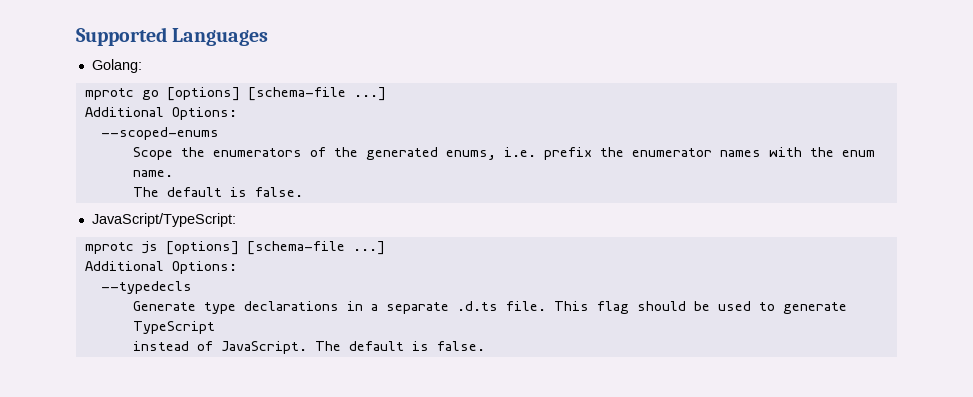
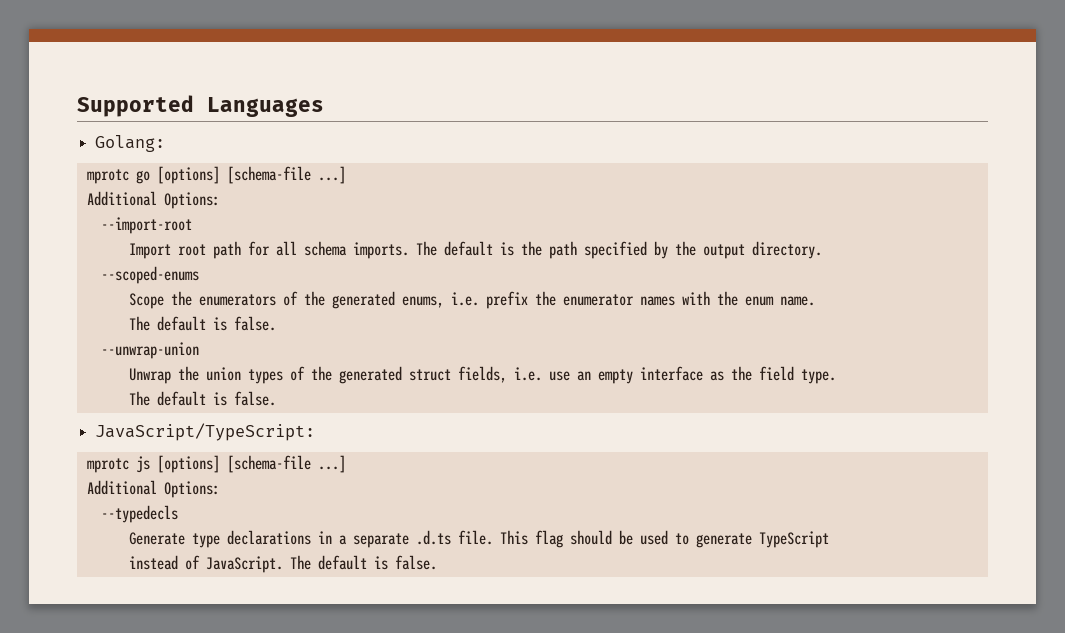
(237, 113) none -> [100,217,192,234] [128,241,822,259] // --import-root // Import root path for all schema imports. The default is the path specified by the output directory.
(303, 192) none -> [100,342,199,359] [128,366,836,384] [128,391,276,406] // --unwrap-union // Unwrap the union types of the generated struct fields, i.e. use an empty interface as the field type. // The default is false.

